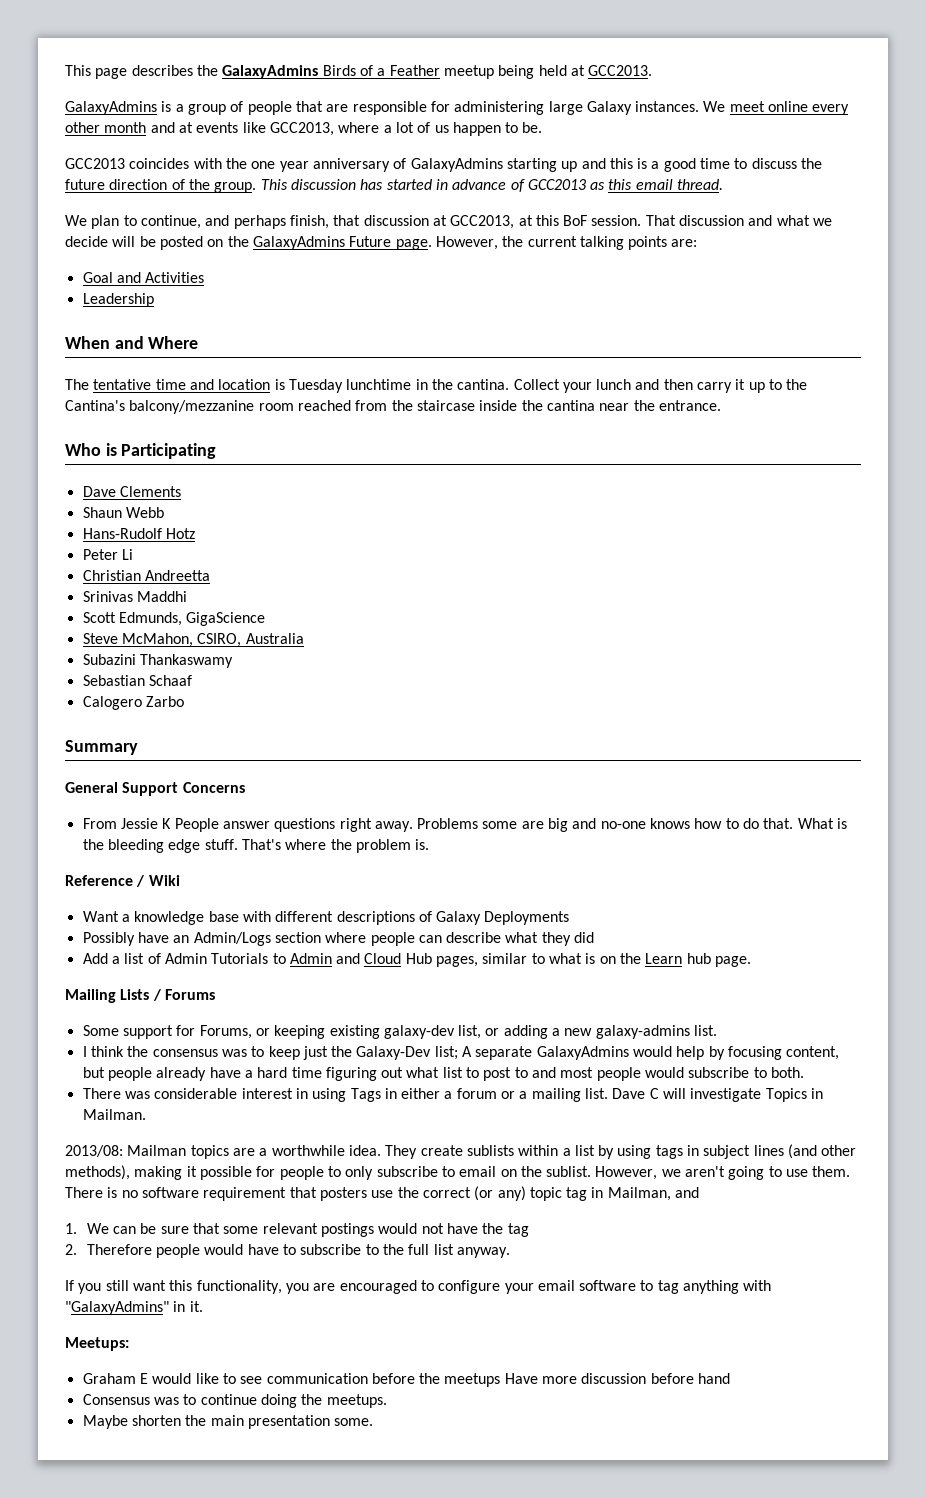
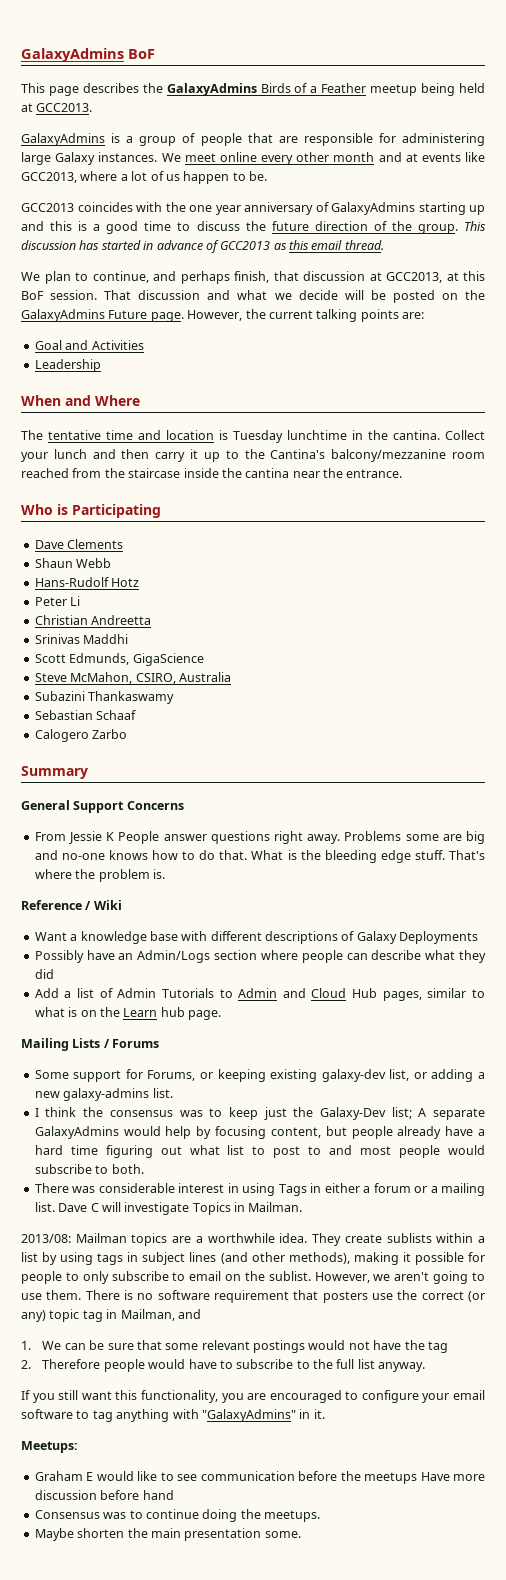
(65, 70) none -> [21,48,155,62] GalaxyAdmins BoF //

